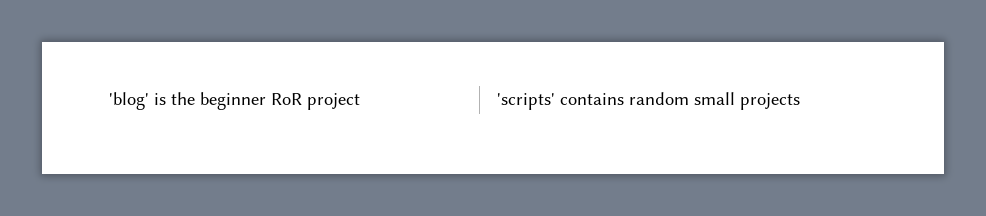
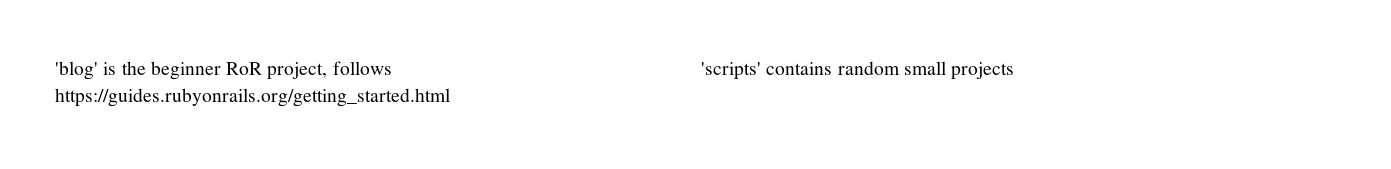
[307,93,360,110] project -> [267,61,392,80] [55,88,450,107] project, follows https://guides.rubyonrails.org/getting_started.html

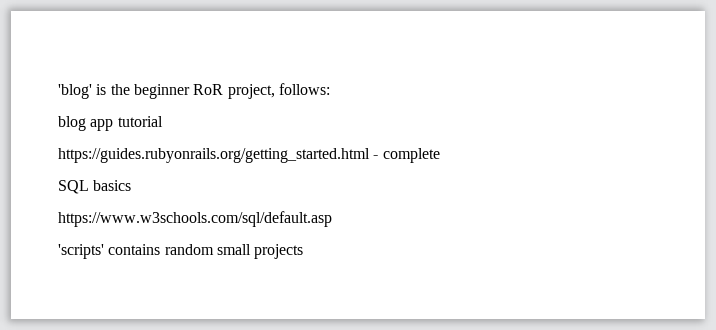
[332,61,392,75] [55,88,450,107] follows https://guides.rubyonrails.org/getting_started.html -> [278,83,330,95] [58,116,163,131] [58,148,440,163] [58,180,132,194] [58,211,332,227] follows: // blog app tutorial // https://guides.rubyonrails.org/getting_started.html - complete // SQL basics // https://www.w3schools.com/sql/default.asp

